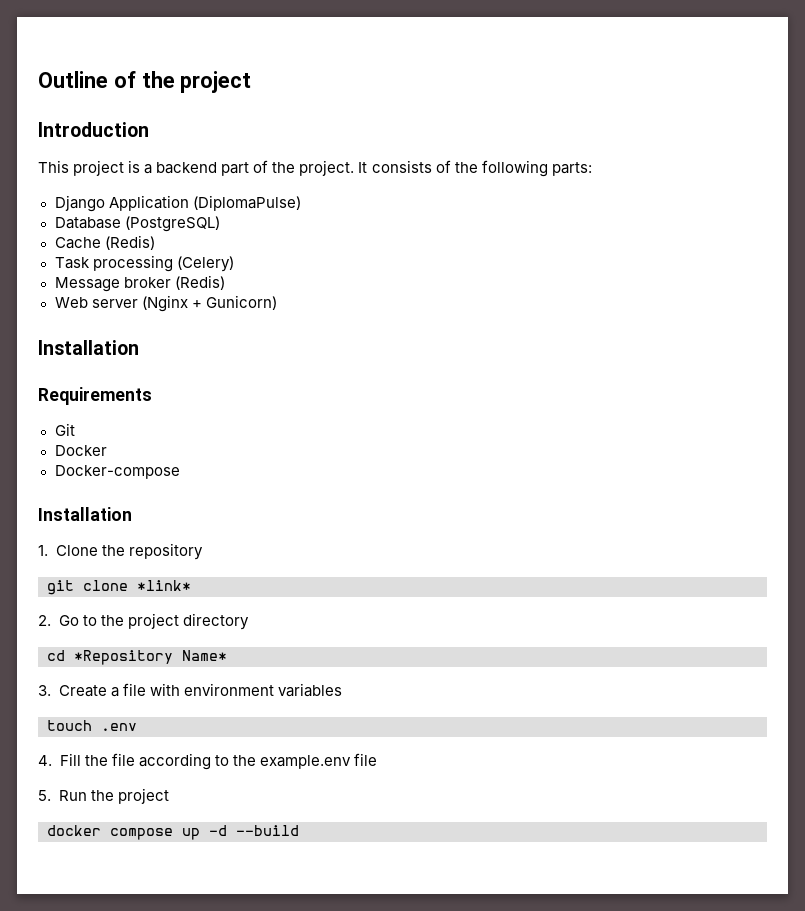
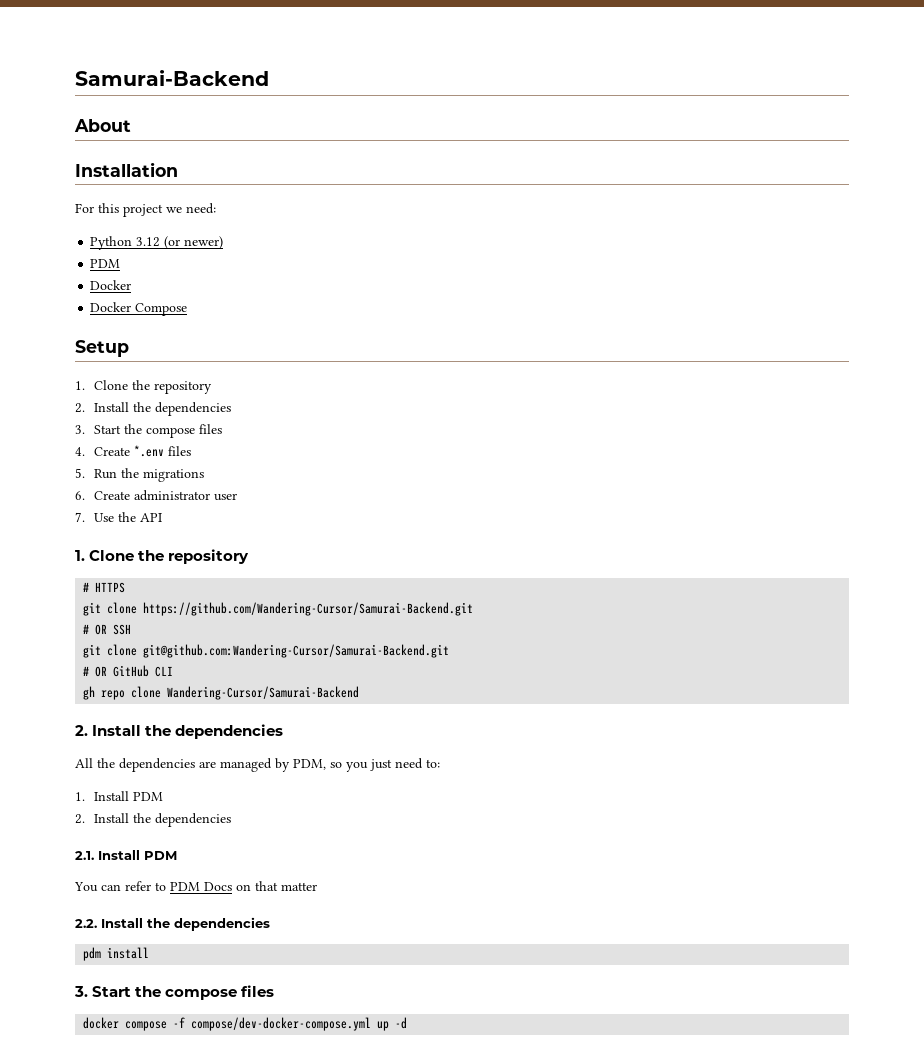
[38,71,252,93] [38,122,149,137] [38,160,592,177] [54,195,301,212] [54,216,220,232] [54,235,155,250] [54,255,234,272] [54,275,225,292] [54,295,277,312] [38,340,139,355] [38,387,152,405] [54,423,75,436] [54,445,107,456] [54,465,180,479] [38,507,132,521] [38,543,203,560] [47,580,191,595] [38,613,249,630] [47,650,227,665] [38,683,342,697] [47,720,137,731] [38,753,377,770] [38,788,169,804] Outline of the project // Introduction // This project is a backend part of the project. It consists of the following parts: // Django Application (DiplomaPulse) // Database (PostgreSQL) // Cache (Redis) // Task processing (Celery) // Message broker (Redis) // Web server (Nginx + Gunicorn) // Installation // Requirements // Git // Docker // Docker-compose // Installation // 1. Clone the repository // git clone *link* // 2. Go to the project directory // cd *Repository Name* // 3. Create a file with environment variables // touch .env // 4. Fill the file according to the example.env file // 5. Run the project -> [75,70,269,86] [74,119,131,132] [75,162,178,177] [75,203,216,217] [90,236,224,250] [90,259,121,268] [90,280,132,290] [90,302,188,316] [75,340,129,357] [75,380,213,394] [75,402,232,416] [75,424,223,438] [75,445,192,457] [75,468,205,482] [75,490,238,501] [75,512,163,522] [75,549,250,564] [83,582,126,593] [83,602,474,616] [83,624,132,635] [83,644,450,658] [83,665,174,677] [83,686,360,700] [75,724,284,739] [75,758,440,772] [75,791,164,801] [75,813,232,827] [75,850,177,860] [74,881,317,892] [75,917,270,931] [83,947,150,961] [74,985,275,1000] Samurai-Backend // About // Installation // For this project we need: // Python 3.12 (or newer) // PDM // Docker // Docker Compose // Setup // 1. Clone the repository // 2. Install the dependencies // 3. Start the compose files // 4. Create *.env files // 5. Run the migrations // 6. Create administrator user // 7. Use the API // 1. Clone the repository // # HTTPS // git clone https://github.com/Wandering-Cursor/Samurai-Backend.git // # OR SSH // git clone git@github.com:Wandering-Cursor/Samurai-Backend.git // # OR GitHub CLI // gh repo clone Wandering-Cursor/Samurai-Backend // 2. Install the dependencies // All the dependencies are managed by PDM, so you just need to: // 1. Install PDM // 2. Install the dependencies // 2.1. Install PDM // You can refer to PDM Docs on that matter // 2.2. Install the dependencies // pdm install // 3. Start the compose files
(173, 834) none -> [173,1017,372,1031] -f compose/dev-docker-compose.yml
[236,825,299,836] --build -> (408, 1023) none

